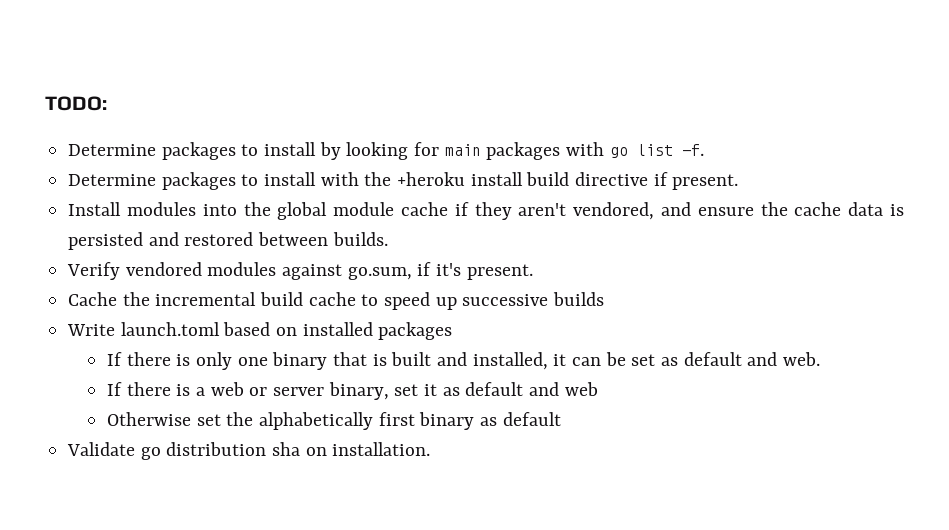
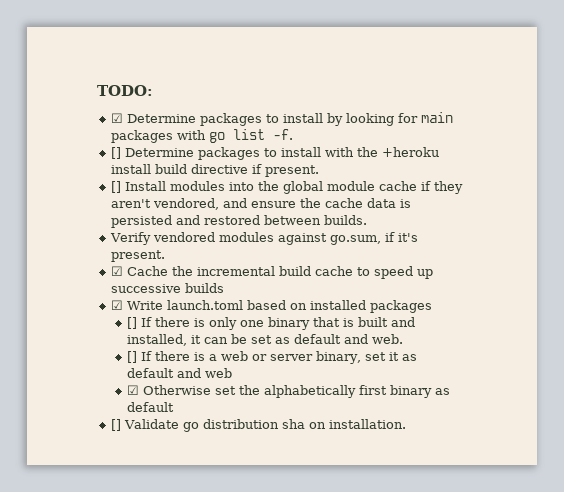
(107, 103) none -> [111,113,124,123] ☑
(704, 150) none -> [111,147,122,159] []
(739, 182) none -> [111,181,122,193] []
(533, 272) none -> [111,266,124,276] ☑
(605, 299) none -> [111,300,124,310] ☑
(453, 331) none -> [127,317,138,329] []
(820, 359) none -> [127,351,138,363] []
(598, 389) none -> [127,385,140,395] ☑
(561, 419) none -> [111,419,122,431] []

